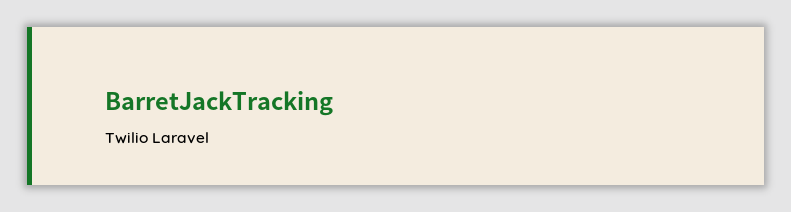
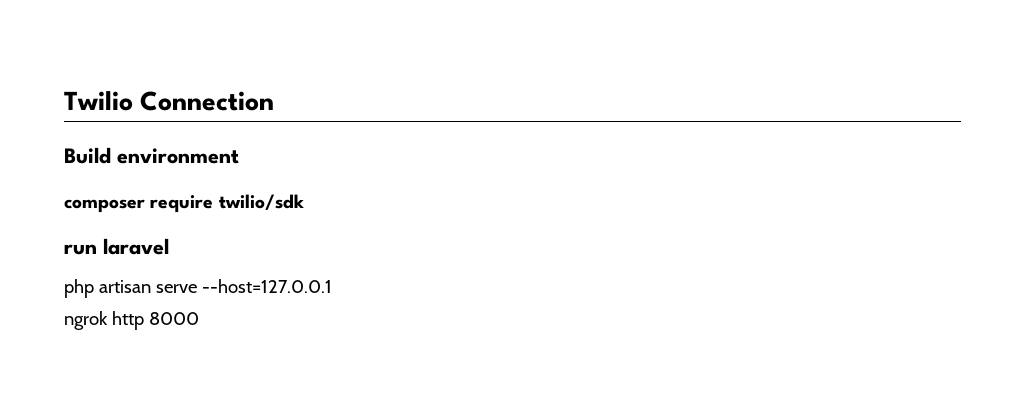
[105,91,333,116] [105,132,210,144] BarretJackTracking // Twilio Laravel -> [64,91,275,111] [64,147,239,164] [64,194,304,213] [64,238,169,255] [64,279,332,298] [64,311,199,330] Twilio Connection // Build environment // composer require twilio/sdk // run laravel // php artisan serve --host=127.0.0.1 // ngrok http 8000

